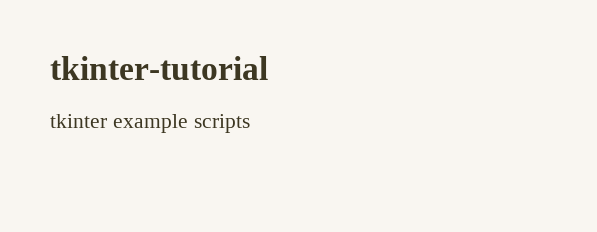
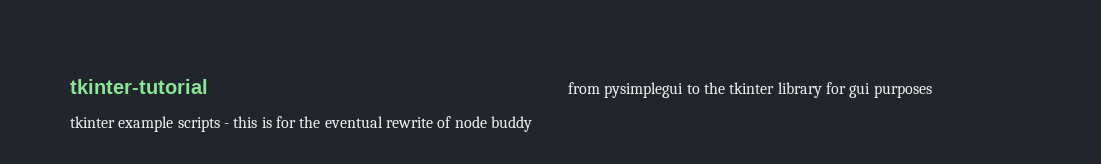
(250, 123) none -> [223,116,532,132] [568,82,932,98] - this is for the eventual rewrite of node buddy from pysimplegui to the tkinter library for gui purposes

